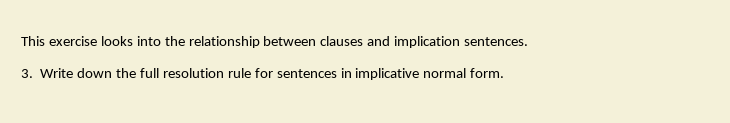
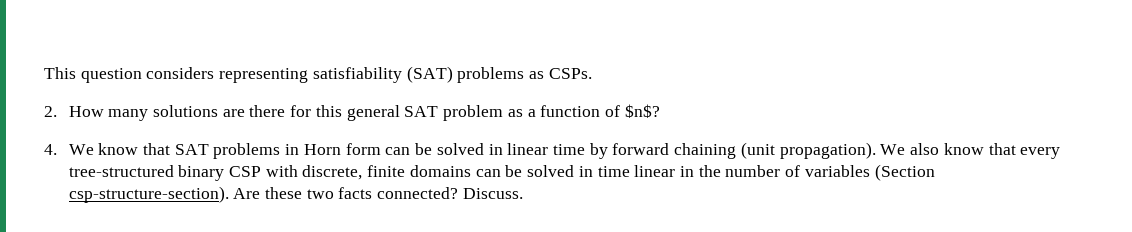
[48,36,529,48] [21,68,505,80] exercise looks into the relationship between clauses and implication sentences. // 3. Write down the full resolution rule for sentences in implicative normal form. -> [80,66,592,83] [44,104,660,121] [44,142,1061,159] [68,164,935,181] [68,186,523,203] question considers representing satisfiability (SAT) problems as CSPs. // 2. How many solutions are there for this general SAT problem as a function of $n$? // 4. We know that SAT problems in Horn form can be solved in linear time by forward chaining (unit propagation). We also know that every tree-structured binary CSP with discrete, finite domains can be solved in time linear in the number of variables (Section csp-structure-section). Are these two facts connected? Discuss.

